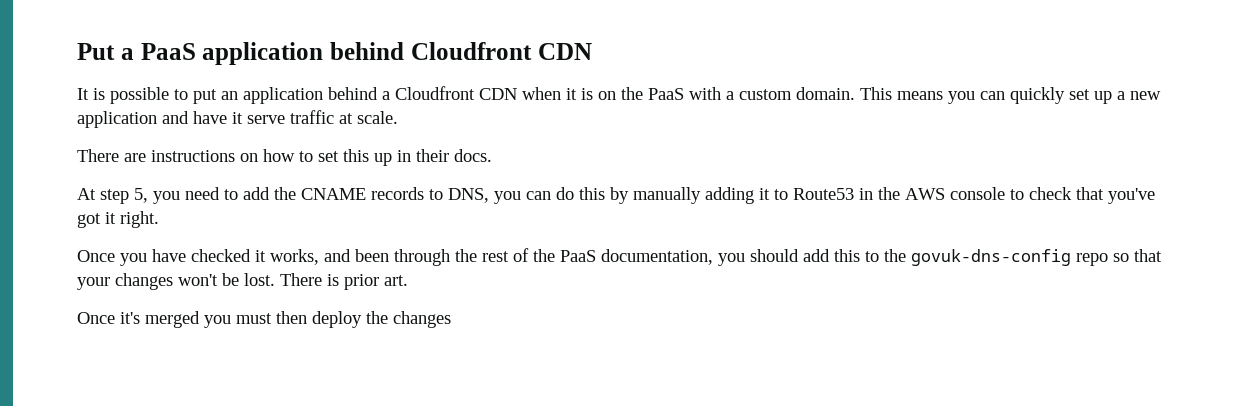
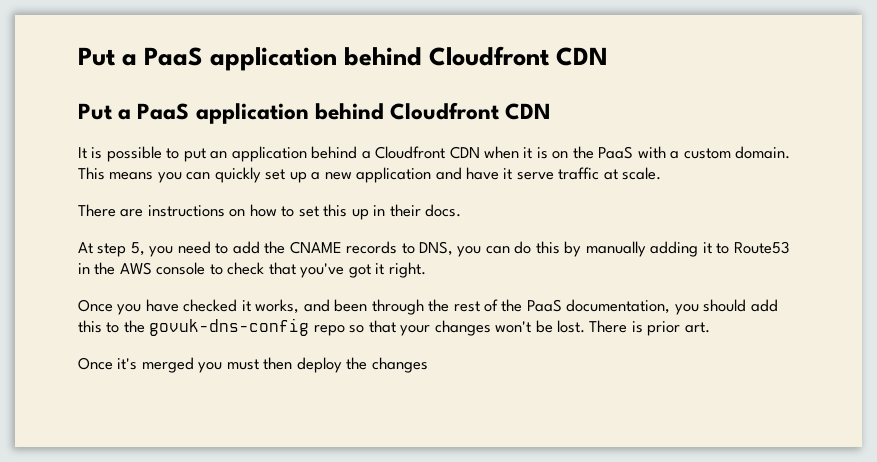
[77,42,592,65] Put a PaaS application behind Cloudfront CDN -> [78,46,609,71] [78,102,552,124] Put a PaaS application behind Cloudfront CDN // Put a PaaS application behind Cloudfront CDN

